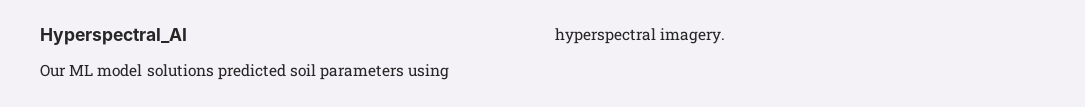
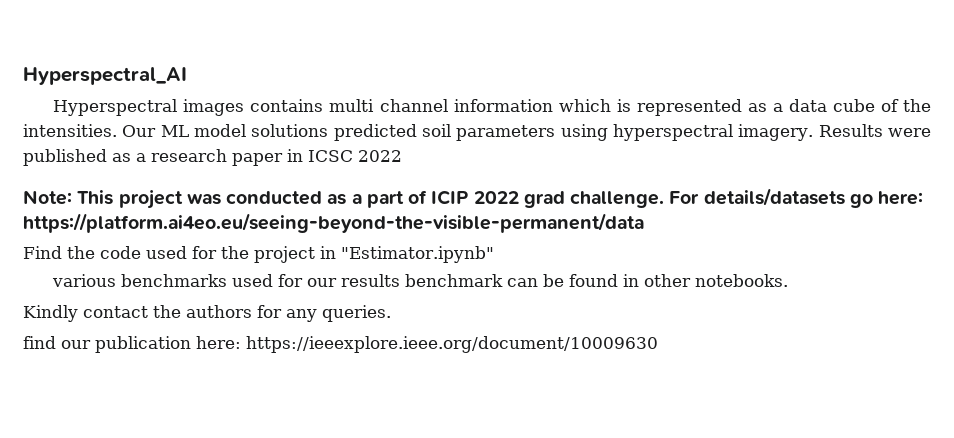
(187, 36) none -> [53,99,931,116] [23,124,117,137] Hyperspectral images contains multi channel information which is represented as a data cube of the intensities.
(726, 36) none -> [818,124,931,137] [23,149,402,166] [23,188,924,209] [23,213,644,233] [23,246,494,263] [52,274,789,287] [23,305,391,322] [23,336,658,353] Results were published as a research paper in ICSC 2022 // Note: This project was conducted as a part of ICIP 2022 grad challenge. For details/datasets go here: https://platform.ai4eo.eu/seeing-beyond-the-visible-permanent/data // Find the code used for the project in "Estimator.ipynb" // various benchmarks used for our results benchmark can be found in other notebooks. // Kindly contact the authors for any queries. // find our publication here: https://ieeexplore.ieee.org/document/10009630

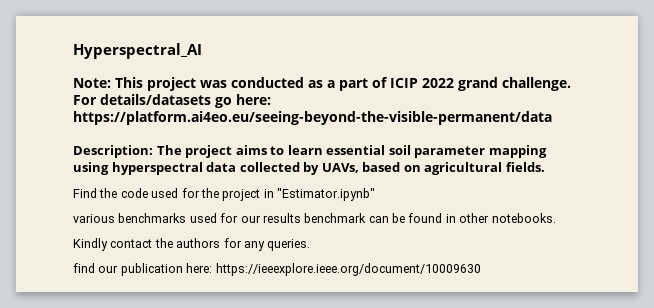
[53,99,931,116] [23,124,931,141] [23,149,402,166] // Hyperspectral images contains multi channel information which is represented as a data cube of the intensities. Our ML model solutions predicted soil parameters using hyperspectral imagery. Results were published as a research paper in ICSC 2022 -> (202, 51) none
[523,191,565,208] grad -> [458,77,498,91] grand
(644, 223) none -> [73,145,547,158] [73,162,545,175] // Description: The project aims to learn essential soil parameter mapping using hyperspectral data collected by UAVs, based on agricultural fields.

